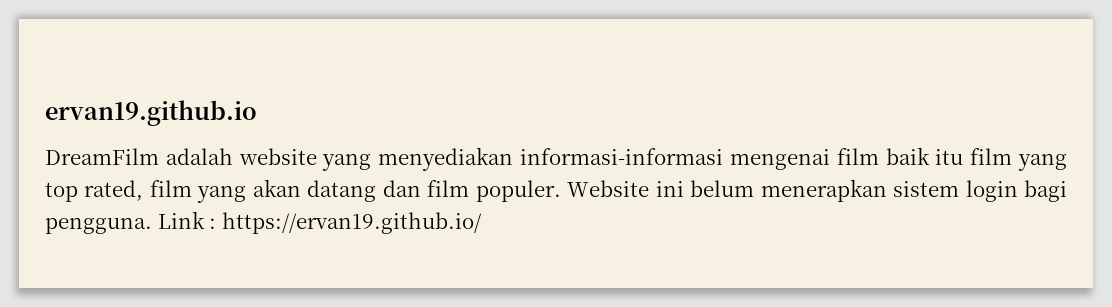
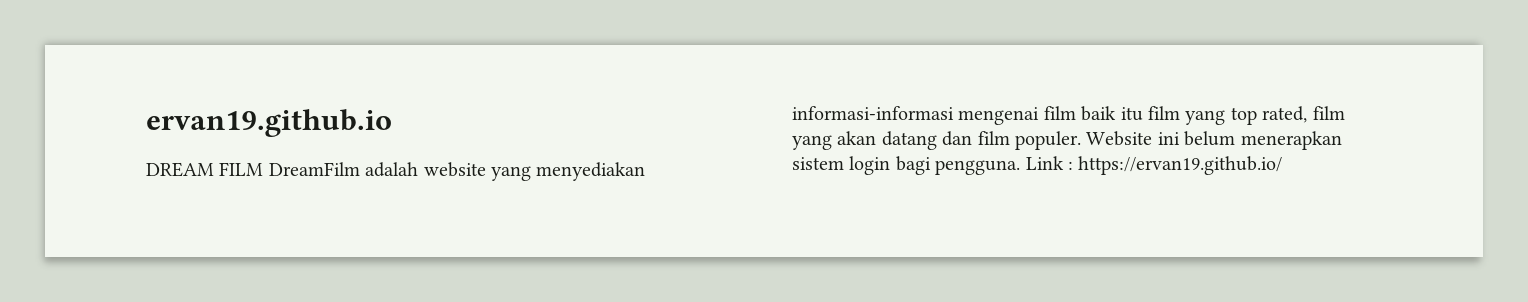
(257, 113) none -> [146,162,264,177] DREAM FILM

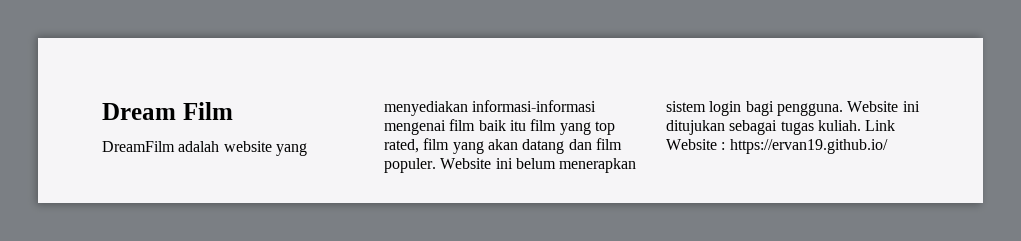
[146,109,392,137] [146,162,264,177] ervan19.github.io // DREAM FILM -> [102,102,233,120] Dream Film //
[1025,156,1064,170] Link -> [847,101,920,112] [666,120,896,135] [666,139,717,150] Website ini ditujukan sebagai tugas kuliah. Link Website

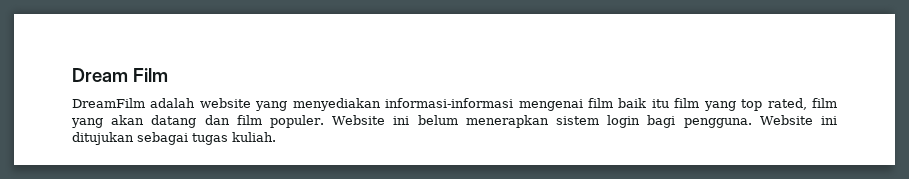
[865,120,896,131] [666,139,888,154] Link Website : https://ervan19.github.io/ -> (276, 137) none

